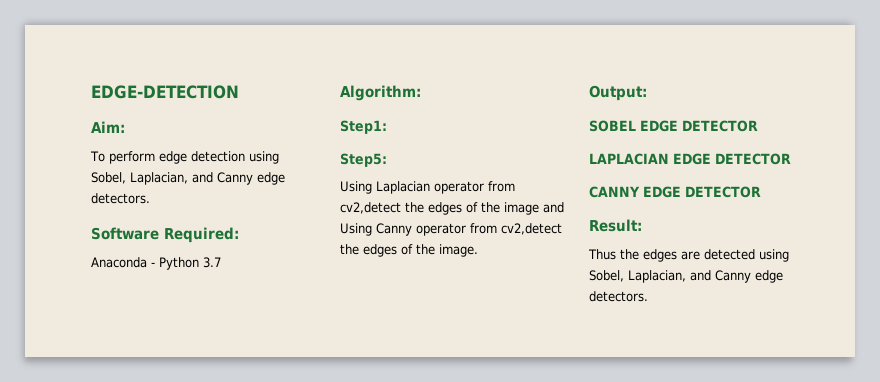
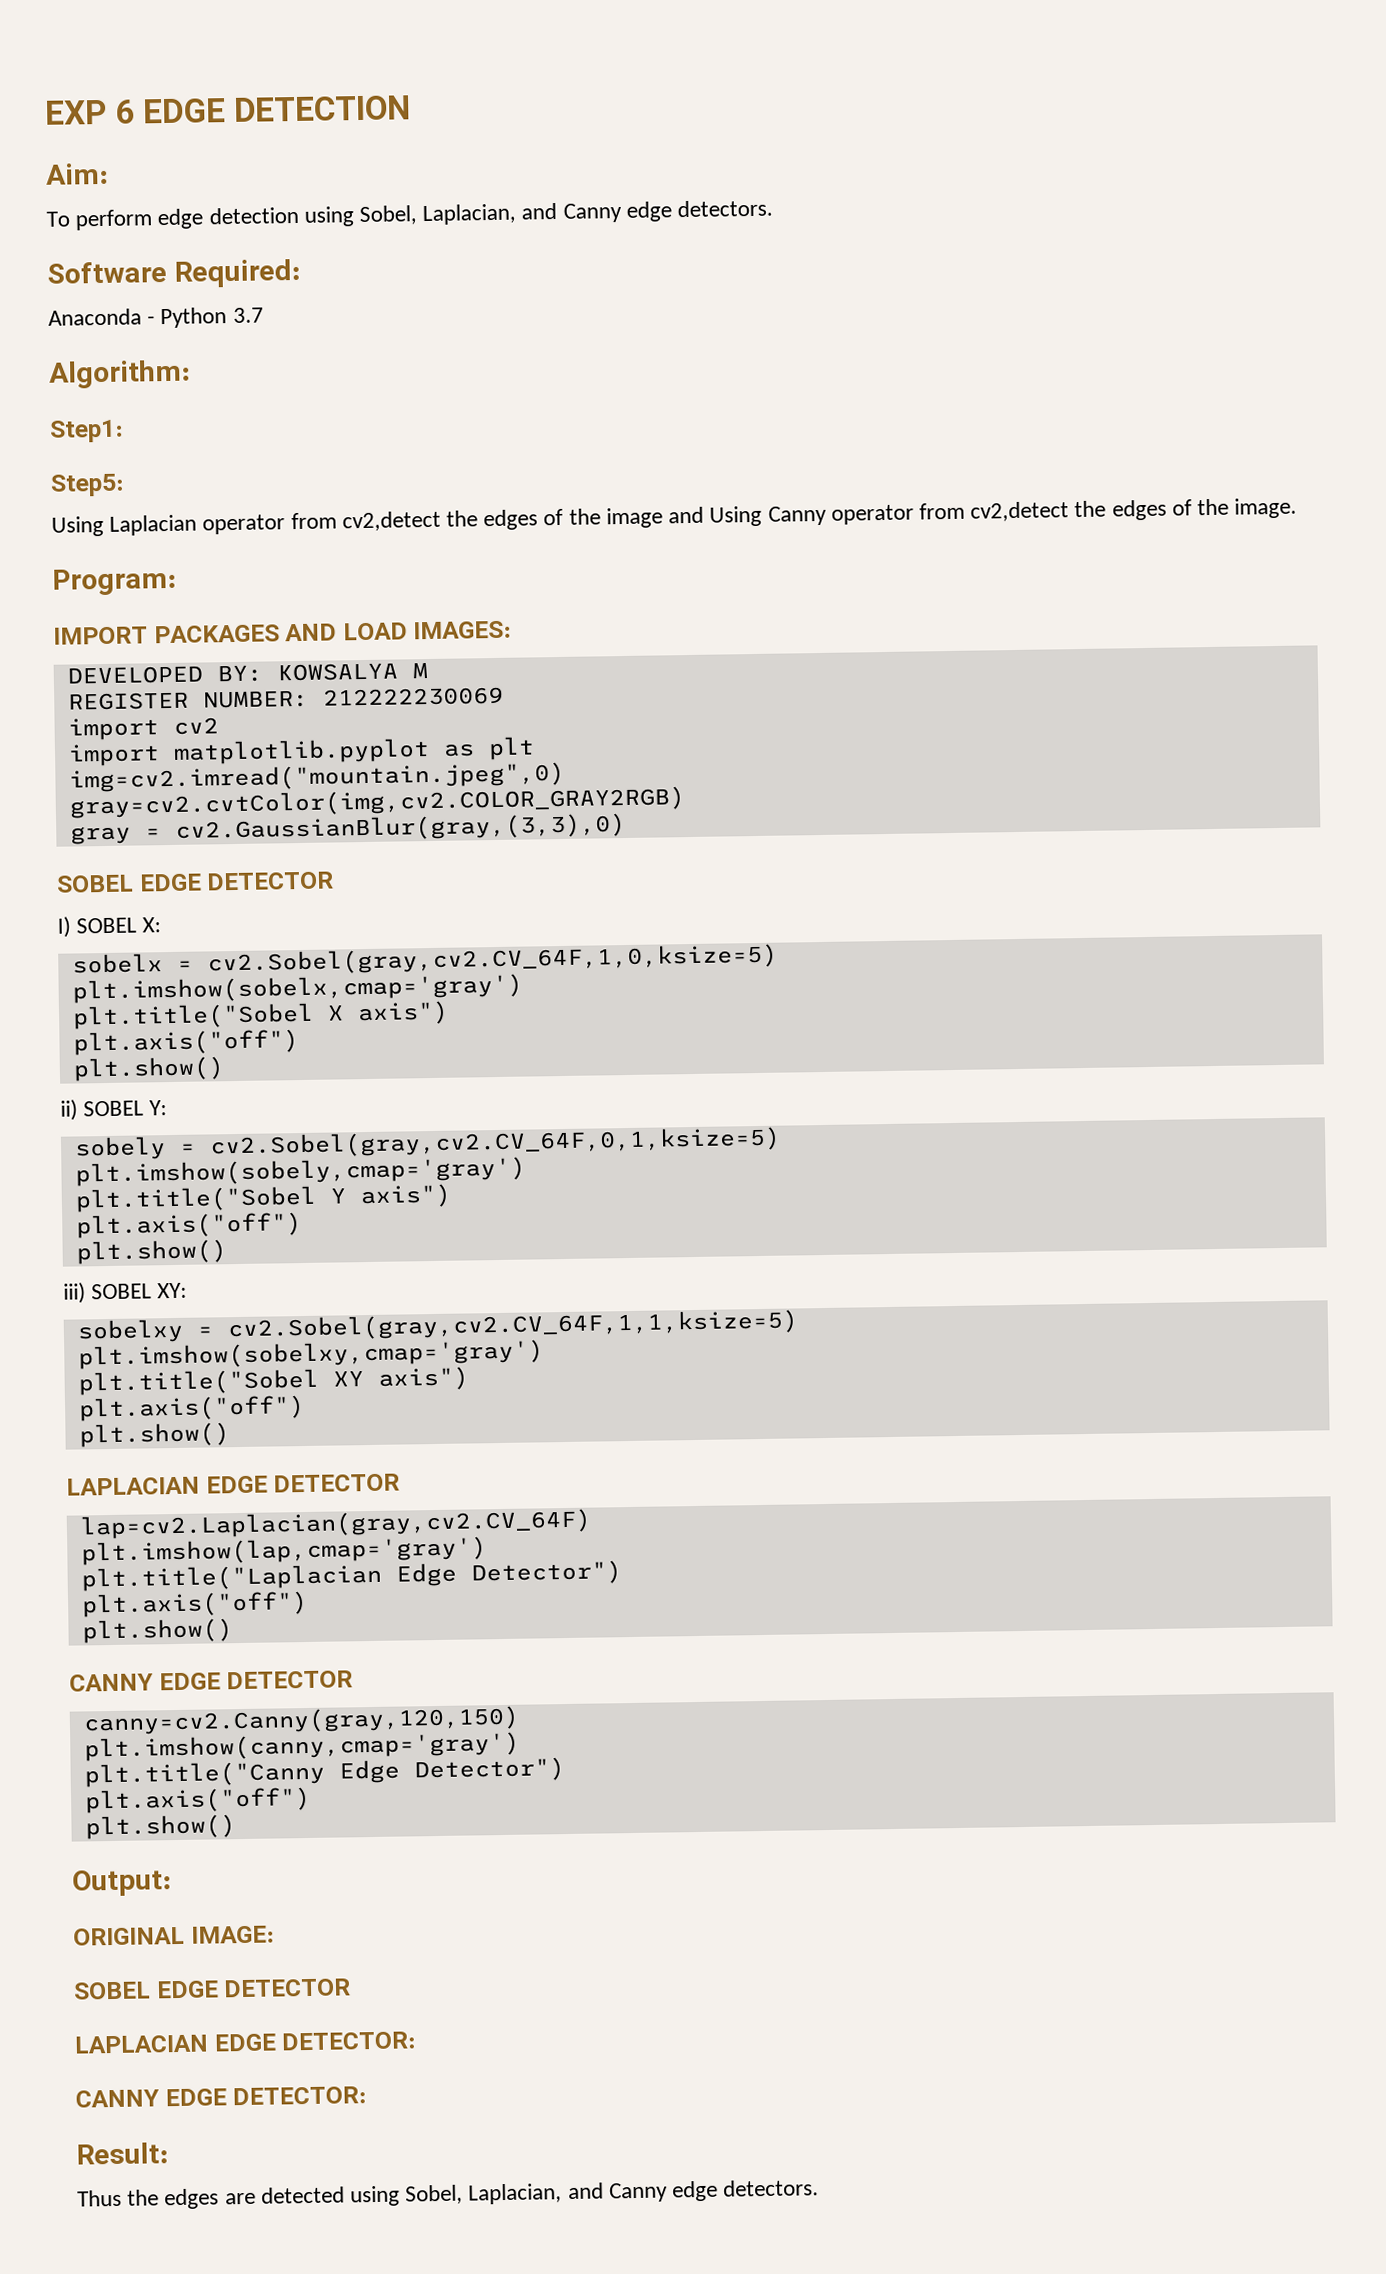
[91,85,239,99] EDGE-DETECTION -> [45,95,411,125] EXP 6 EDGE DETECTION
(478, 250) none -> [52,567,177,596] [53,620,513,645] [66,662,428,685] [67,686,504,711] [67,717,219,741] [67,736,535,767] [68,761,565,793] [68,786,685,819] [69,813,626,845] [56,871,335,893] [57,916,162,938] [71,943,778,976] [71,973,523,1004] [71,1000,449,1030] [72,1029,299,1056] [72,1056,225,1082] [60,1099,168,1121] [73,1126,781,1161] [74,1156,526,1187] [74,1183,452,1213] [75,1212,302,1239] [75,1239,227,1265] [63,1282,188,1304] [76,1309,799,1344] [77,1339,544,1370] [77,1366,469,1396] [77,1395,305,1422] [78,1422,230,1448] [66,1473,401,1496] [79,1508,592,1540] [80,1536,487,1566] [80,1560,622,1592] [80,1590,308,1618] [81,1618,233,1644] [69,1670,354,1692] [82,1705,520,1736] [83,1731,520,1762] [83,1757,565,1788] [83,1786,311,1814] [84,1814,236,1840] // Program: // IMPORT PACKAGES AND LOAD IMAGES: // DEVELOPED BY: KOWSALYA M // REGISTER NUMBER: 212222230069 // import cv2 // import matplotlib.pyplot as plt // img=cv2.imread("mountain.jpeg",0) // gray=cv2.cvtColor(img,cv2.COLOR_GRAY2RGB) // gray = cv2.GaussianBlur(gray,(3,3),0) // SOBEL EDGE DETECTOR // I) SOBEL X: // sobelx = cv2.Sobel(gray,cv2.CV_64F,1,0,ksize=5) // plt.imshow(sobelx,cmap='gray') // plt.title("Sobel X axis") // plt.axis("off") // plt.show() // ii) SOBEL Y: // sobely = cv2.Sobel(gray,cv2.CV_64F,0,1,ksize=5) // plt.imshow(sobely,cmap='gray') // plt.title("Sobel Y axis") // plt.axis("off") // plt.show() // iii) SOBEL XY: // sobelxy = cv2.Sobel(gray,cv2.CV_64F,1,1,ksize=5) // plt.imshow(sobelxy,cmap='gray') // plt.title("Sobel XY axis") // plt.axis("off") // plt.show() // LAPLACIAN EDGE DETECTOR // lap=cv2.Laplacian(gray,cv2.CV_64F) // plt.imshow(lap,cmap='gray') // plt.title("Laplacian Edge Detector") // plt.axis("off") // plt.show() // CANNY EDGE DETECTOR // canny=cv2.Canny(gray,120,150) // plt.imshow(canny,cmap='gray') // plt.title("Canny Edge Detector") // plt.axis("off") // plt.show()
(647, 93) none -> [73,1925,275,1946] // ORIGINAL IMAGE:
[715,153,791,165] [589,186,761,198] DETECTOR // CANNY EDGE DETECTOR -> [281,2031,417,2051] [75,2086,368,2108] DETECTOR: // CANNY EDGE DETECTOR:

